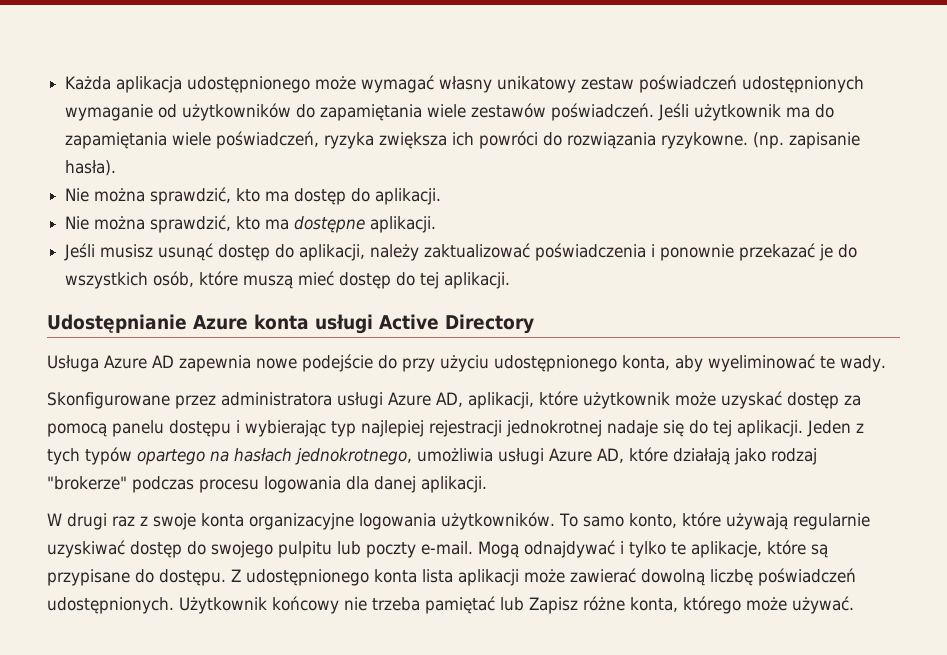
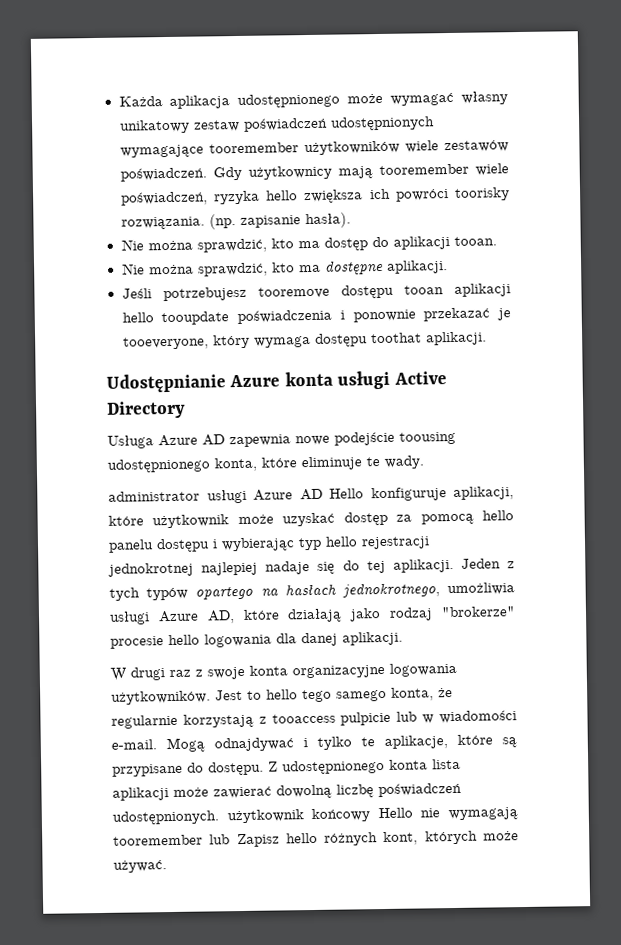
[65,103,835,121] [65,132,168,149] wymaganie od użytkowników do zapamiętania wiele zestawów poświadczeń. Jeśli użytkownik ma do zapamiętania -> [119,140,509,158] [119,163,469,182] wymagające tooremember użytkowników wiele zestawów poświadczeń. Gdy użytkownicy mają tooremember
(375, 140) none -> [266,190,298,201] hello
[543,132,749,149] do rozwiązania ryzykowne. -> [454,187,510,201] [120,216,205,230] toorisky rozwiązania.
[375,188,442,205] aplikacji. -> [392,236,497,250] aplikacji tooan.
[100,243,531,261] musisz usunąć dostęp do aplikacji, należy zaktualizować -> [162,283,511,302] [121,311,230,326] potrzebujesz tooremove dostępu tooan aplikacji hello tooupdate
[838,244,858,258] [65,271,440,289] do wszystkich osób, które muszą mieć dostęp do tej -> [122,332,422,350] tooeveryone, który wymaga dostępu toothat
[378,354,886,372] [47,392,463,409] do przy użyciu udostępnionego konta, aby wyeliminować te wady. // Skonfigurowane przez administratora usługi Azure AD, -> [399,431,456,445] [107,455,424,473] [108,487,447,504] toousing udostępnionego konta, które eliminuje te wady. // administrator usługi Azure AD Hello konfiguruje
(107, 430) none -> [482,510,514,521] hello
[361,420,424,437] najlepiej -> [325,536,358,547] hello
(602, 428) none -> [201,561,259,576] najlepiej
[132,476,259,493] podczas procesu -> [110,634,200,649] procesie hello
[558,512,870,530] [47,540,416,558] To samo konto, które używają regularnie uzyskiwać dostęp do swojego pulpitu lub poczty -> [215,687,453,703] [111,710,517,729] Jest to hello tego samego konta, że regularnie korzystają z tooaccess pulpicie lub w wiadomości
[179,596,741,614] Użytkownik końcowy nie trzeba pamiętać lub Zapisz różne konta, którego -> [226,807,519,824] [113,830,478,848] użytkownik końcowy Hello nie wymagają tooremember lub Zapisz hello różnych kont, których

